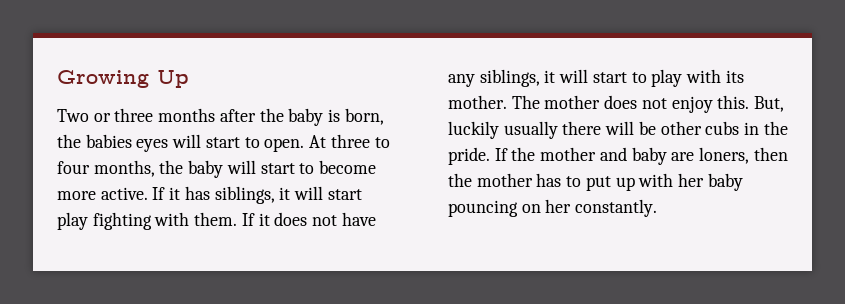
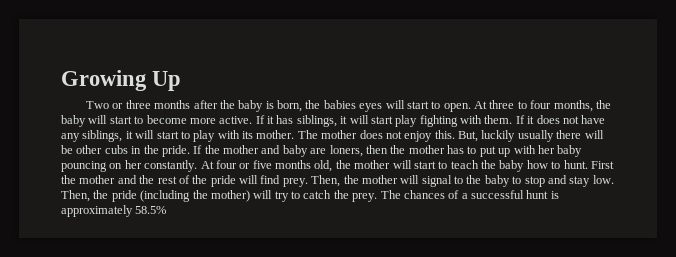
(658, 208) none -> [200,160,614,172] [61,175,614,187] [61,190,559,202] [61,205,167,217] At four or five months old, the mother will start to teach the baby how to hunt. First the mother and the rest of the pride will find prey. Then, the mother will signal to the baby to stop and stay low. Then, the pride (including the mother) will try to catch the prey. The chances of a successful hunt is approximately 58.5%

